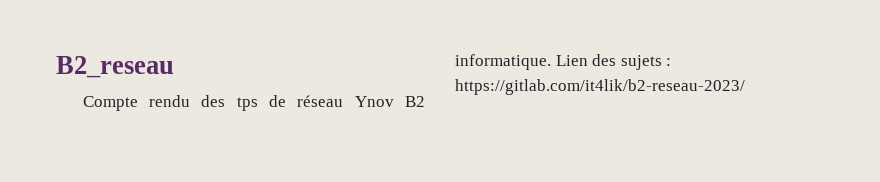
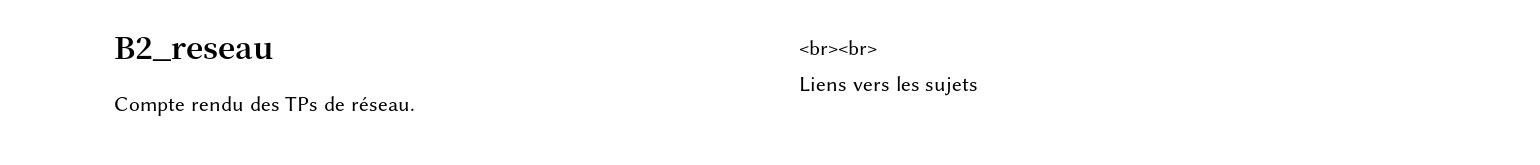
[236,95,425,111] [455,54,672,70] [455,79,745,95] tps de réseau Ynov B2 informatique. Lien des sujets : https://gitlab.com/it4lik/b2-reseau-2023/ -> [285,96,416,111] [799,40,877,55] [799,76,979,96] TPs de réseau. // <br><br> // Liens vers les sujets

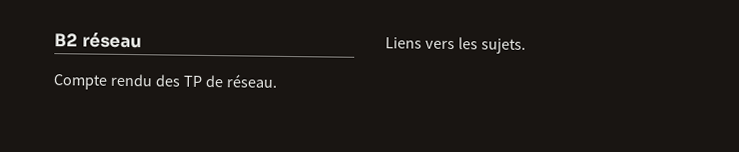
[114,37,273,61] B2_reseau -> [54,32,142,49] B2 réseau
[285,96,319,111] TPs -> [182,75,202,87] TP
[799,40,877,55] // <br><br> -> (278, 81) none
[925,77,979,96] sujets -> [480,38,526,54] sujets.

